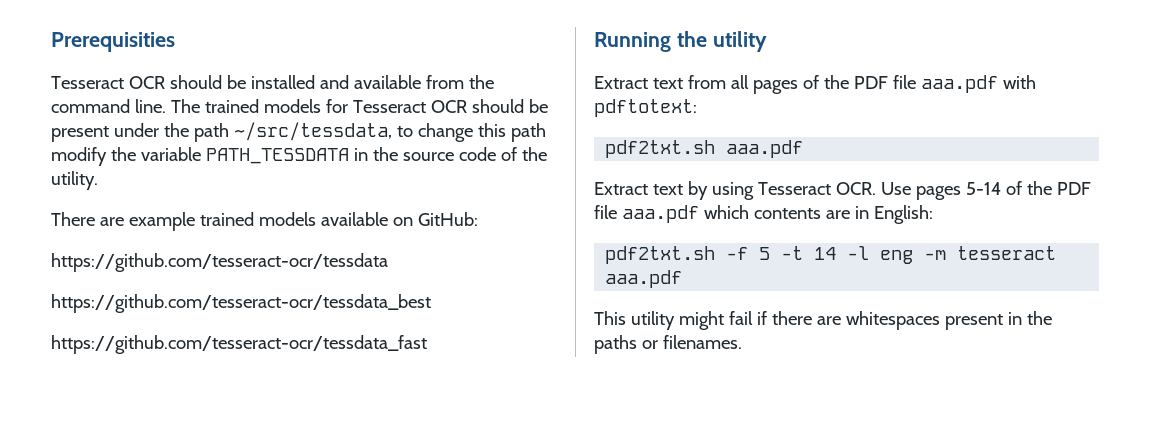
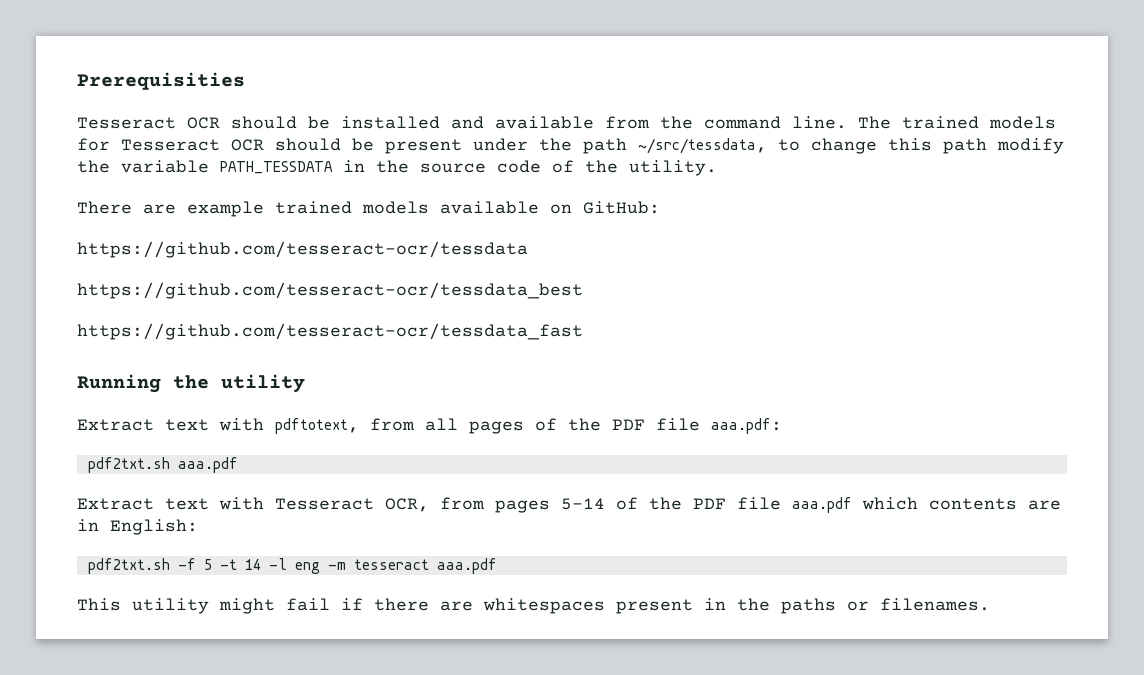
(683, 83) none -> [219,418,359,434] with pdftotext,
[920,75,1036,93] [594,99,697,117] aaa.pdf with pdftotext: -> [711,418,782,434] aaa.pdf:
[687,181,911,200] by using Tesseract OCR. Use -> [219,497,485,512] with Tesseract OCR, from

